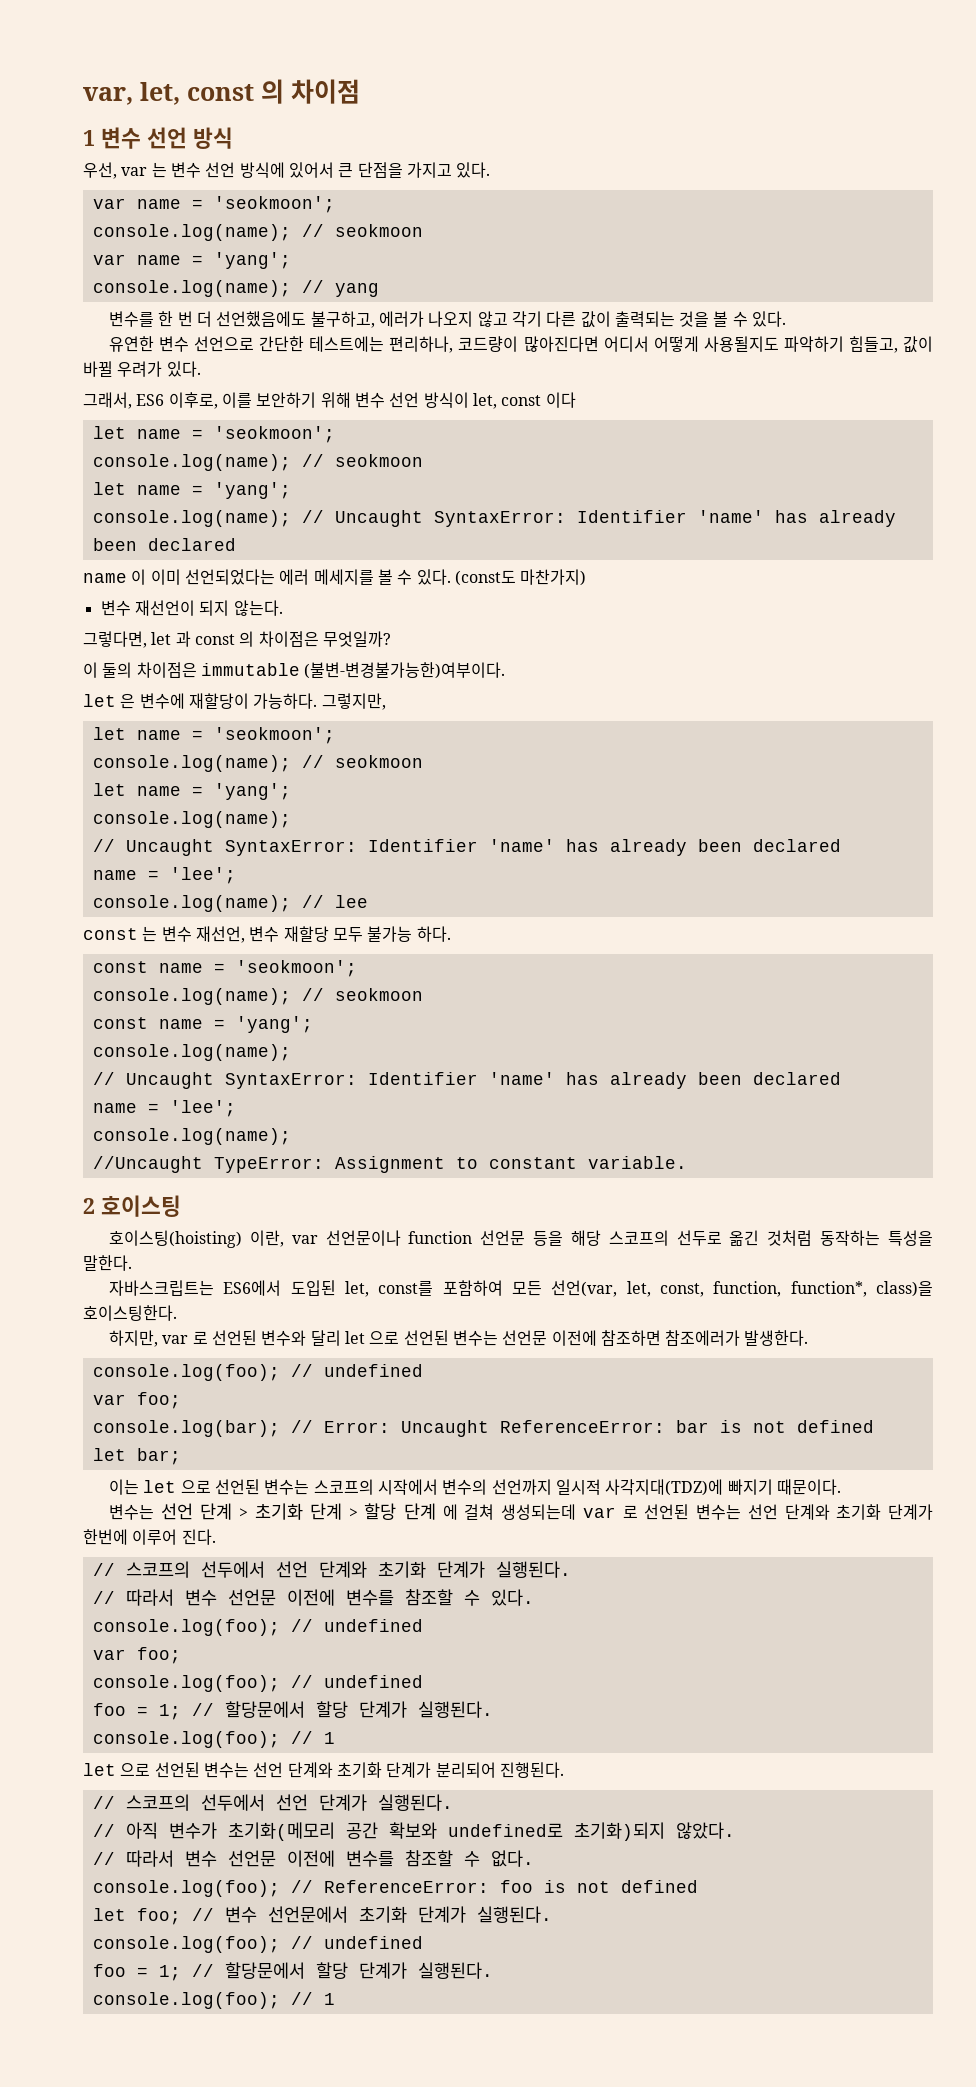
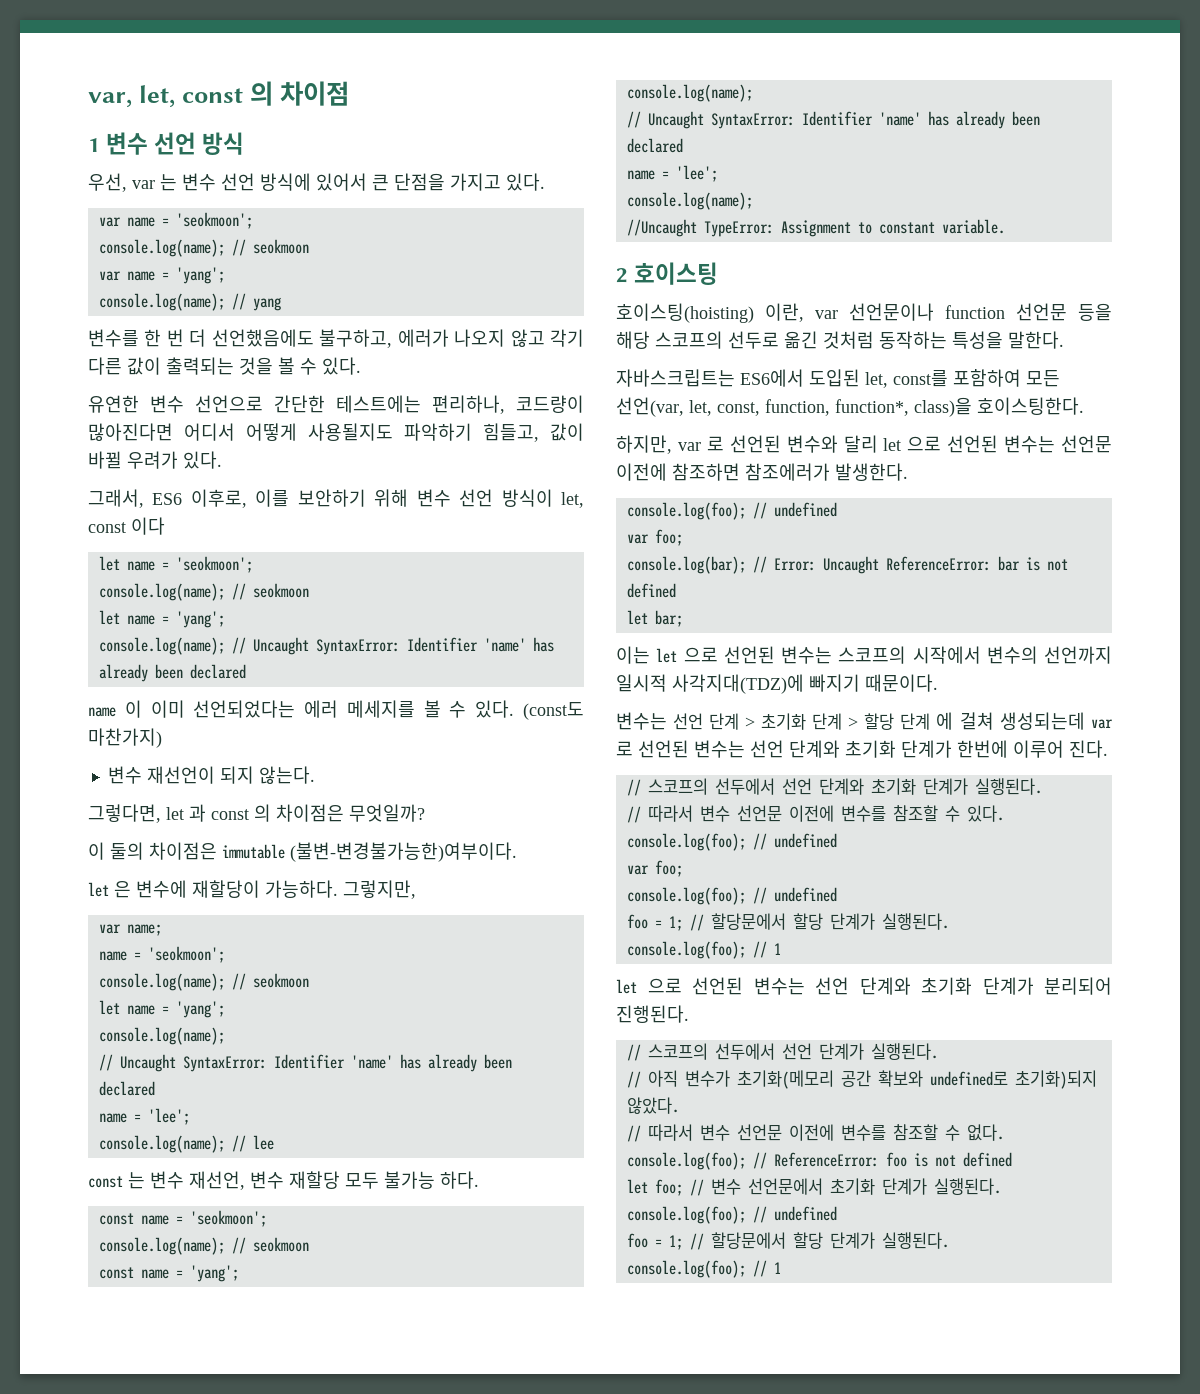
[92,727,126,740] let -> [98,924,162,936] var name; //

